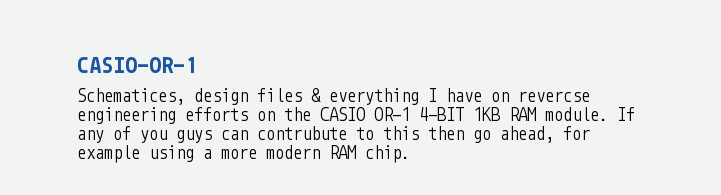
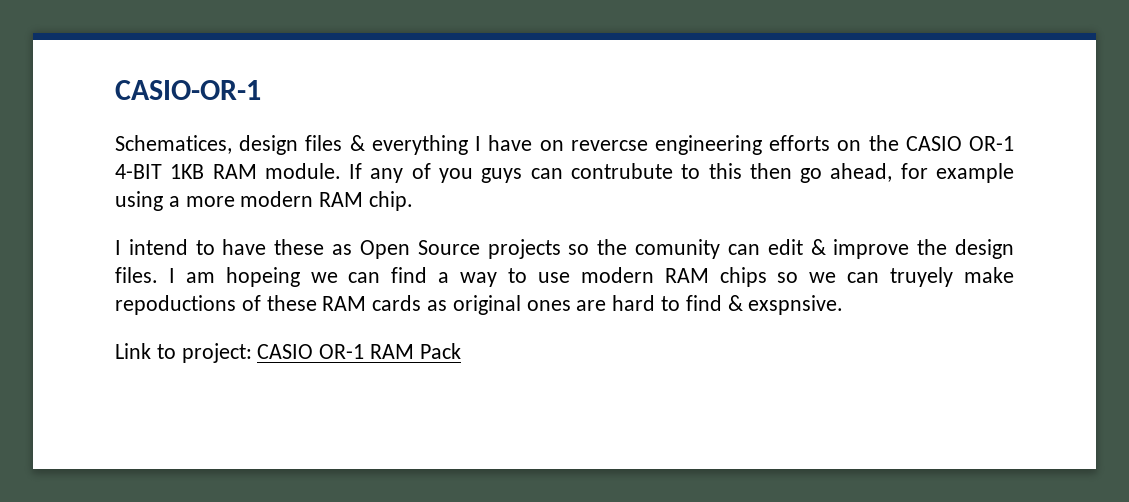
(410, 154) none -> [115,239,1015,259] [115,267,1015,287] [115,295,844,315] [115,343,461,363] // I intend to have these as Open Source projects so the comunity can edit & improve the design files. I am hopeing we can find a way to use modern RAM chips so we can truyely make repoductions of these RAM cards as original ones are hard to find & exspnsive. // Link to project: CASIO OR-1 RAM Pack

